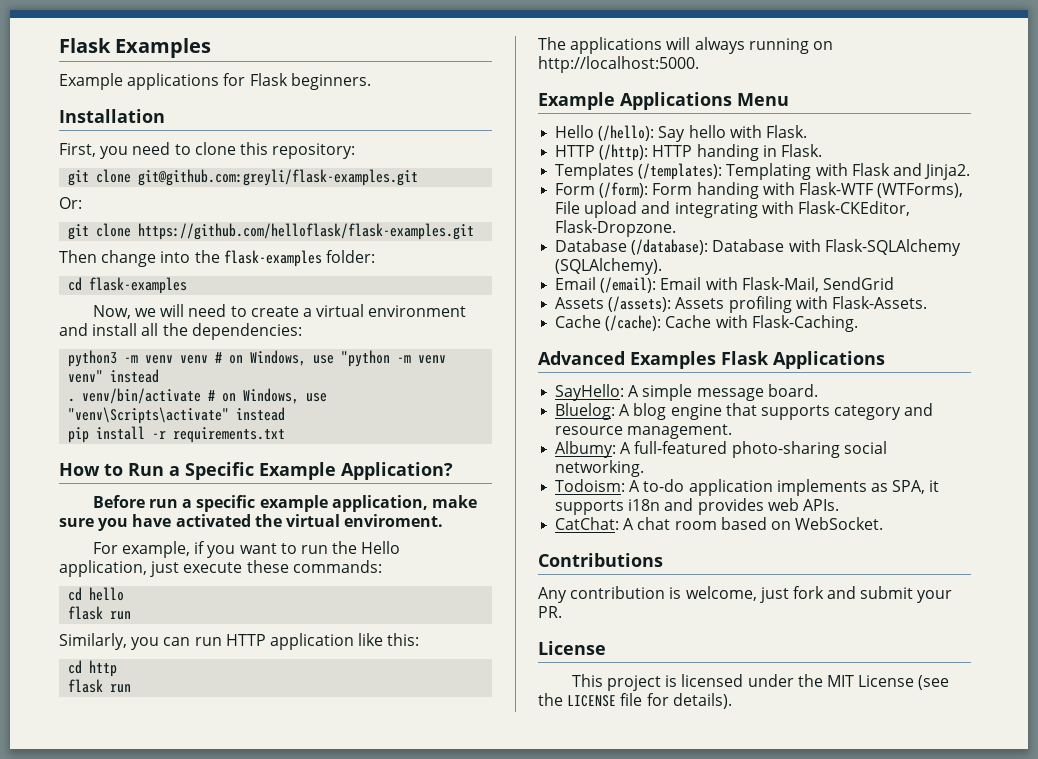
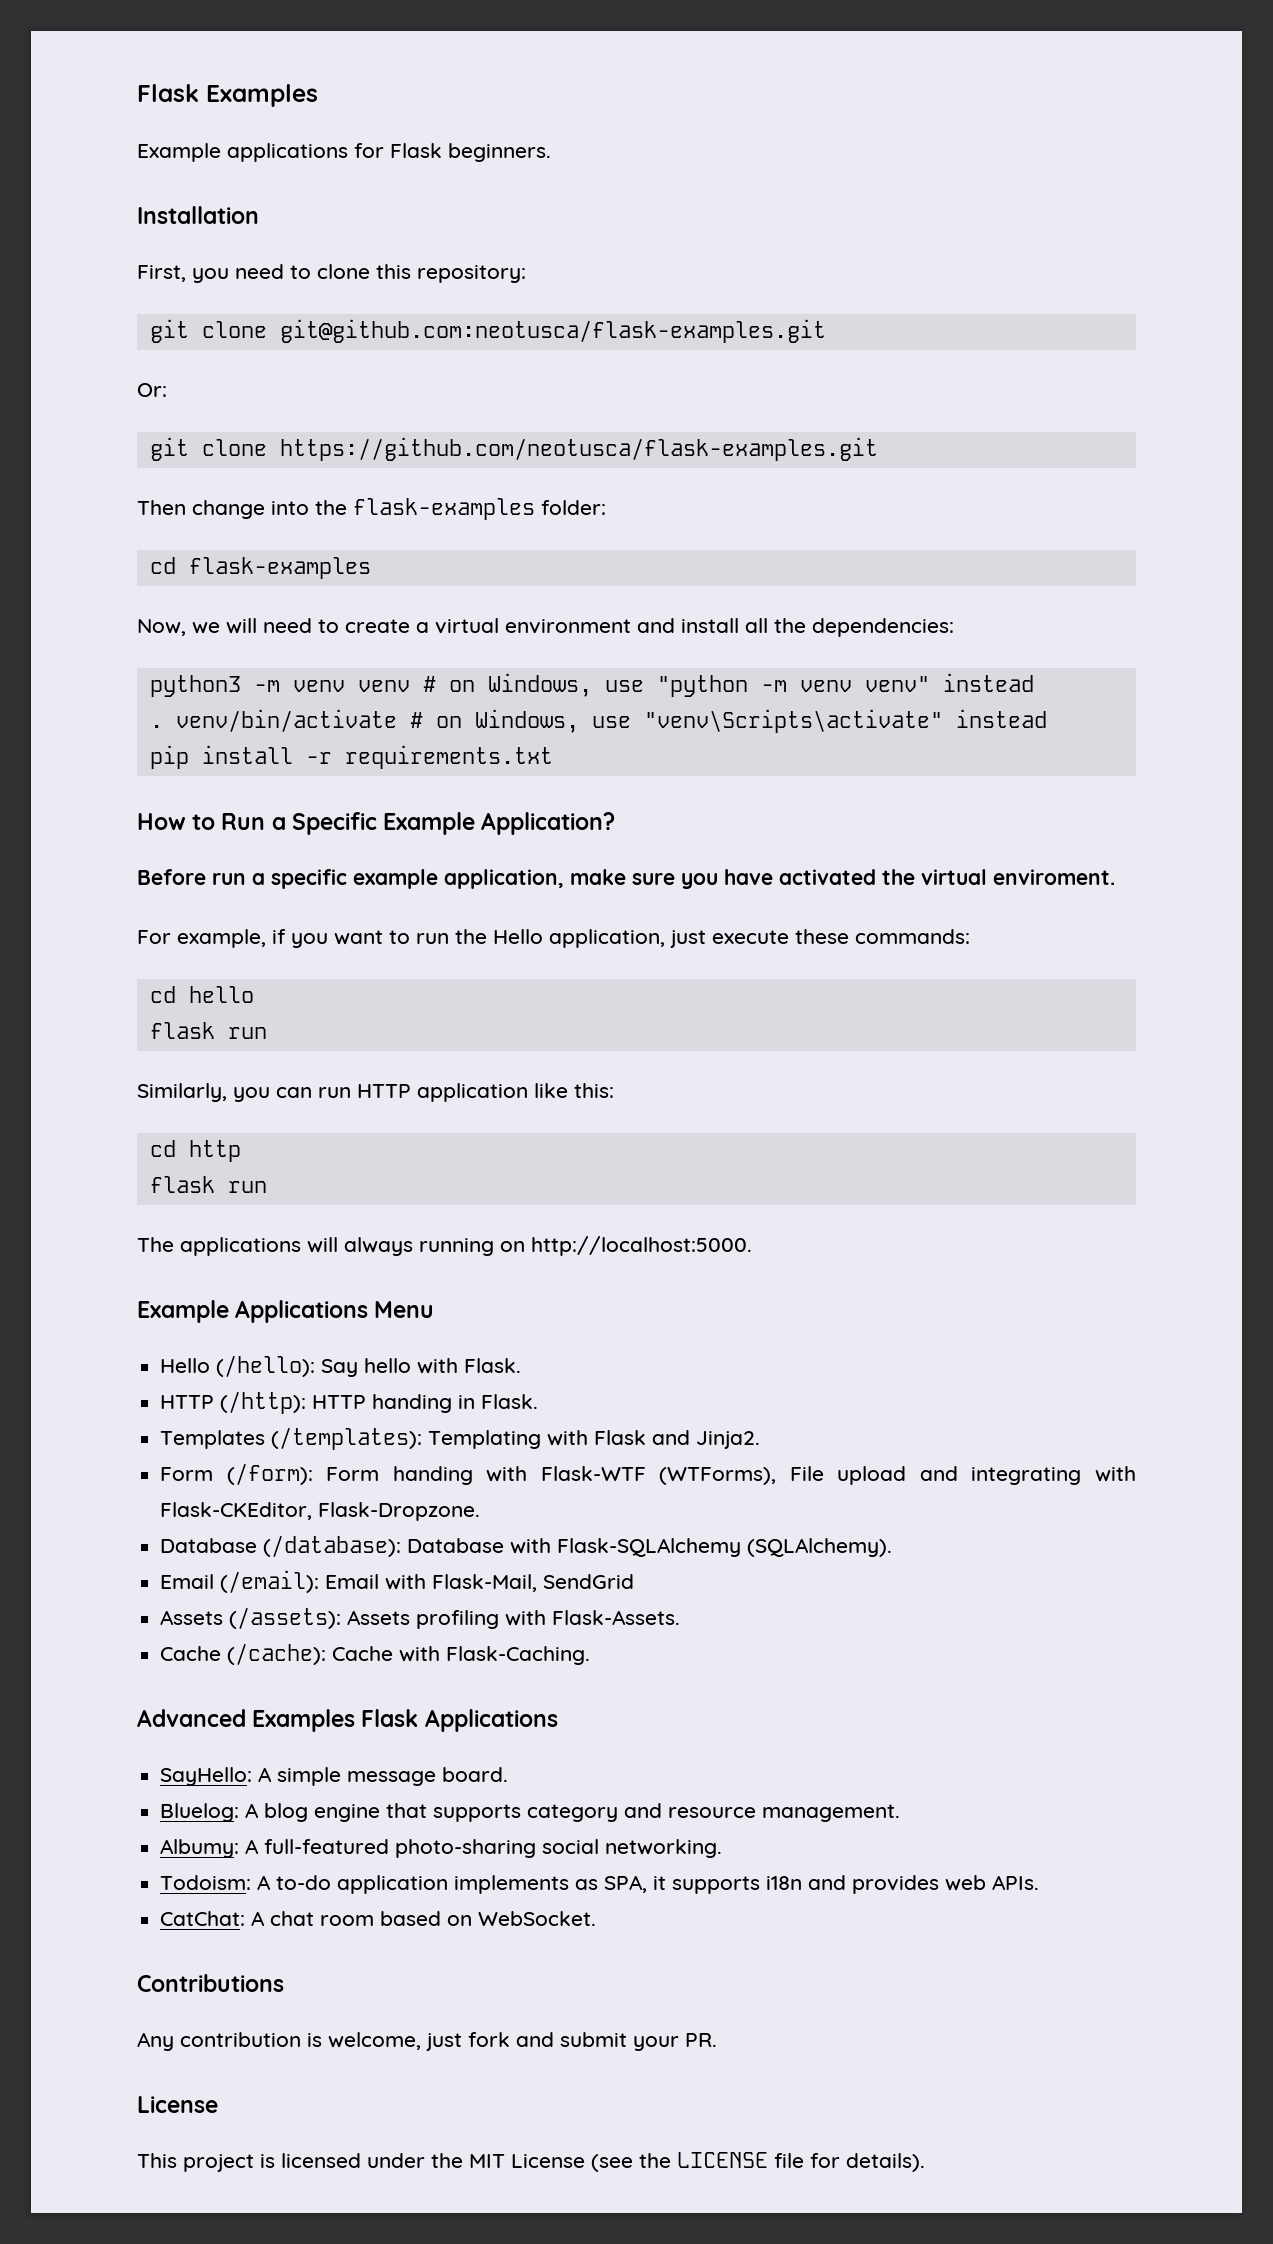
[138,169,419,186] git@github.com:greyli/flask-examples.git -> [279,319,826,343] git@github.com:neotusca/flask-examples.git
[138,223,475,240] https://github.com/helloflask/flask-examples.git -> [279,437,878,461] https://github.com/neotusca/flask-examples.git

